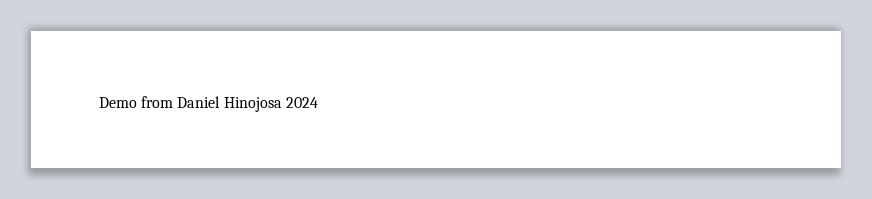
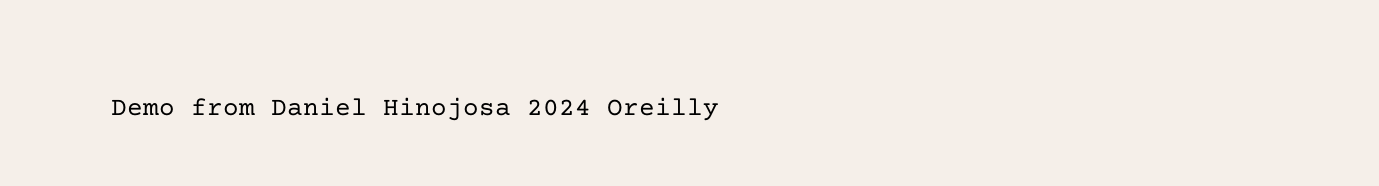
(318, 102) none -> [607,97,719,121] Oreilly

